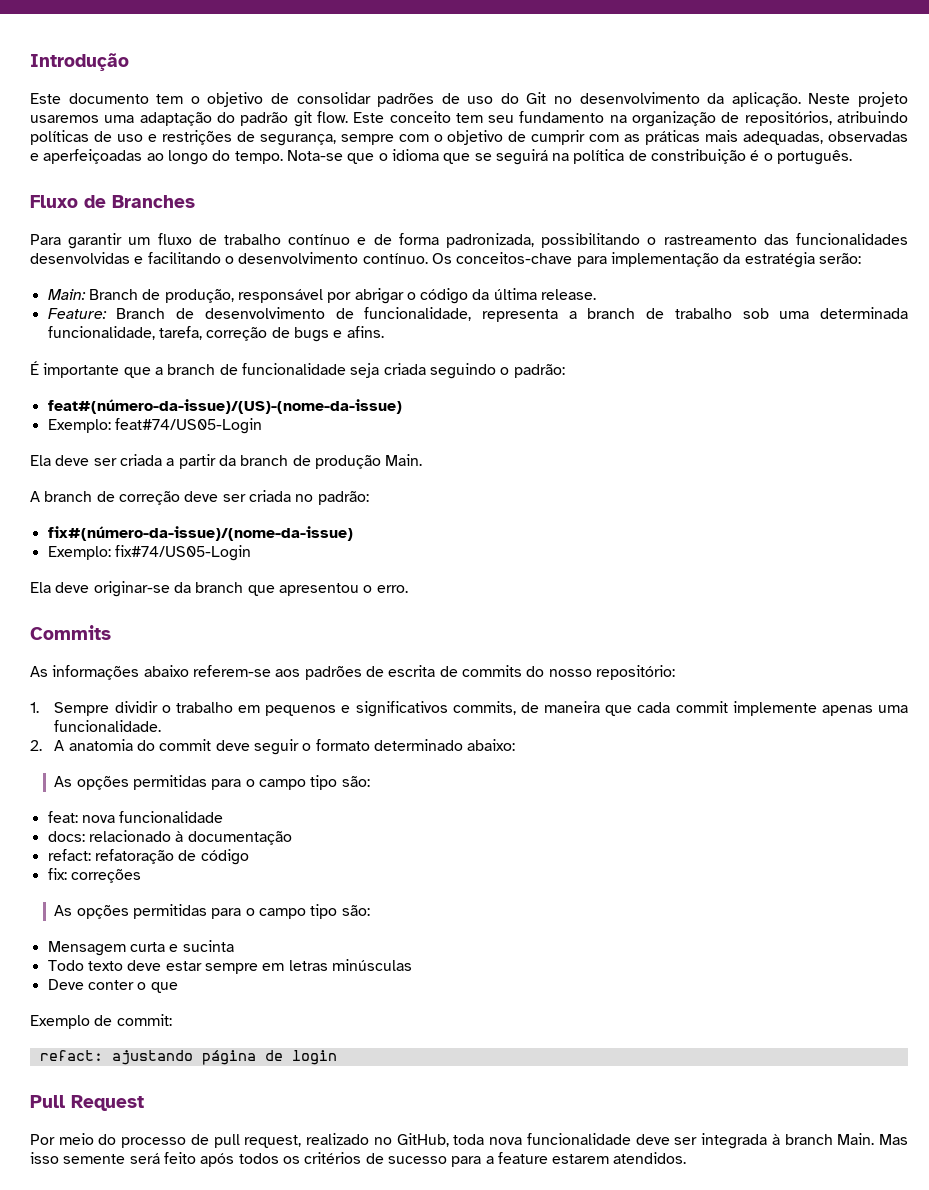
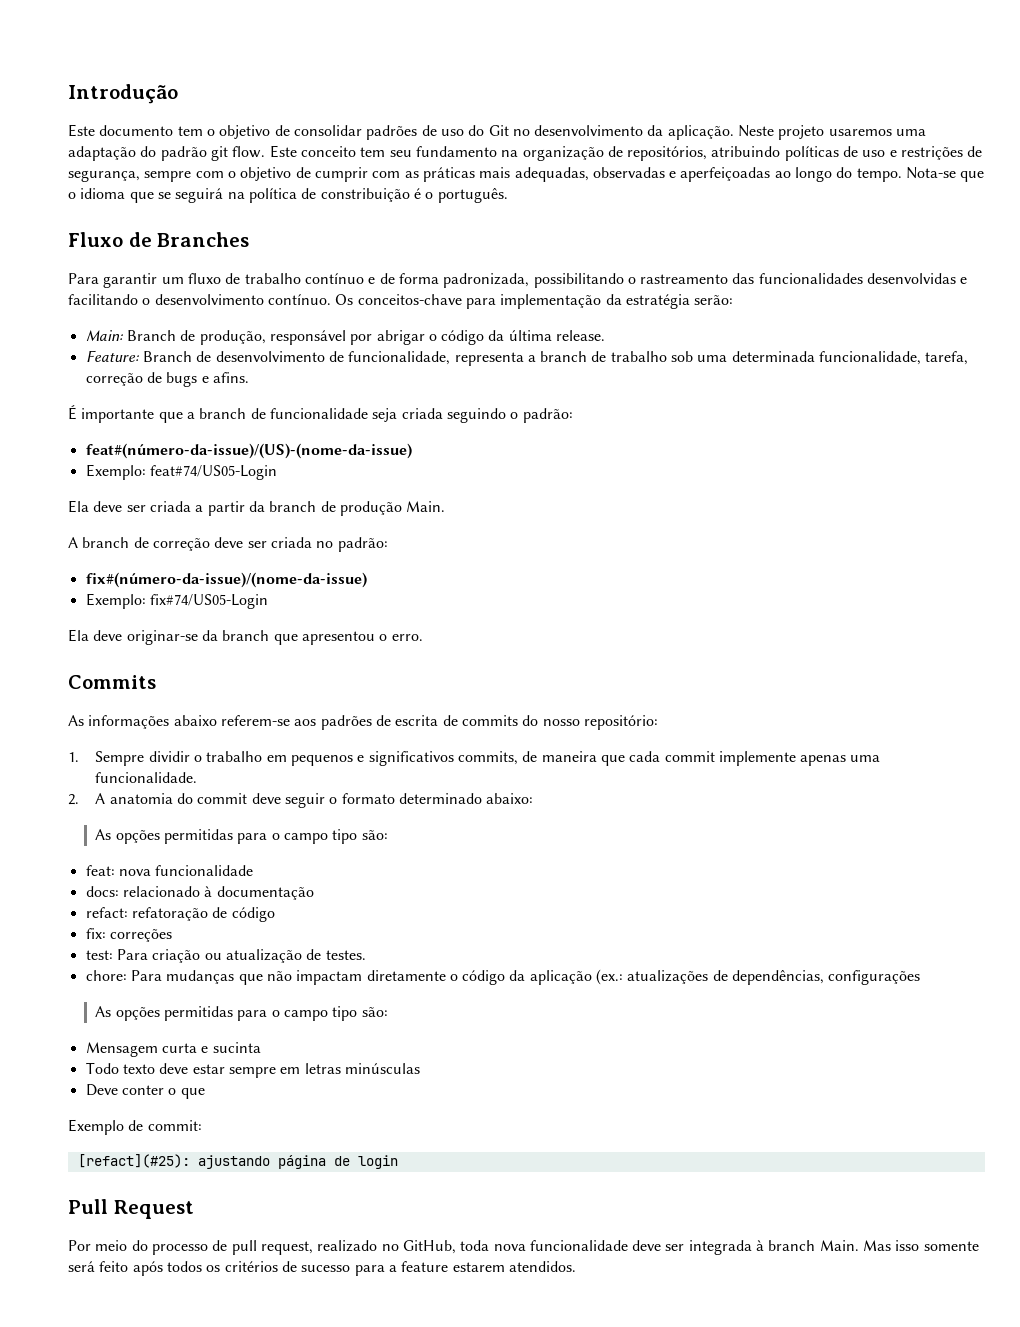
(141, 876) none -> [85,949,366,963] [85,969,921,985] // test: Para criação ou atualização de testes. // chore: Para mudanças que não impactam diretamente o código da aplicação (ex.: atualizações de dependências, configurações
[39,1050,103,1061] refact: -> [77,1154,190,1168] [refact](#25):
[63,1154,126,1164] semente -> [923,1241,979,1251] somente

